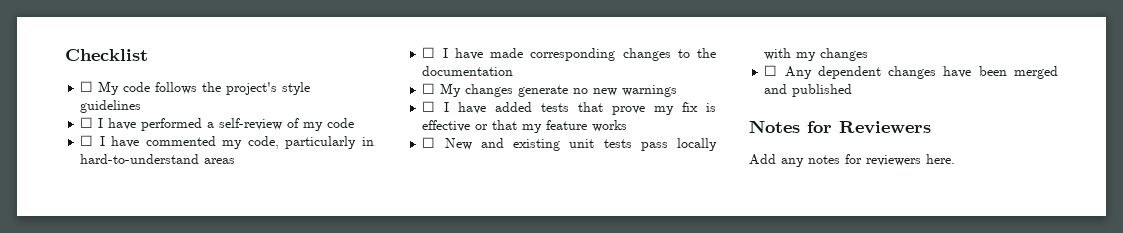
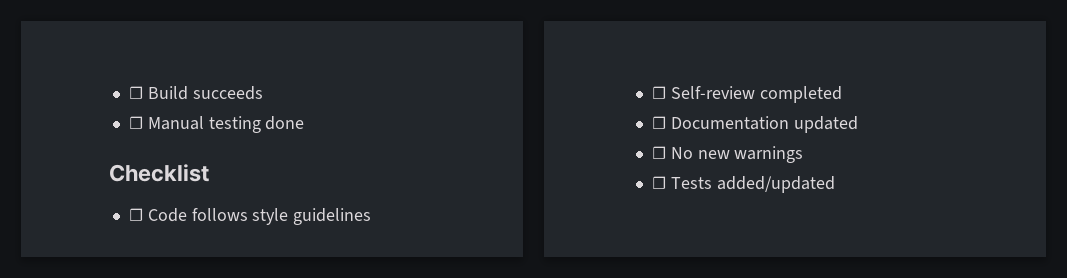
[65,49,148,61] [80,81,311,95] [80,100,142,113] [80,117,355,131] [80,135,374,149] [80,154,236,164] [422,47,716,61] [422,66,514,76] [422,83,678,97] [422,101,716,115] [422,120,628,133] [422,137,717,151] [764,48,869,61] [764,65,1058,79] [764,84,853,97] [749,120,931,134] [749,154,955,167] Checklist // ☐ My code follows the project's style guidelines // ☐ I have performed a self-review of my code // ☐ I have commented my code, particularly in hard-to-understand areas // ☐ I have made corresponding changes to the documentation // ☐ My changes generate no new warnings // ☐ I have added tests that prove my fix is effective or that my feature works // ☐ New and existing unit tests pass locally with my changes // ☐ Any dependent changes have been merged and published // Notes for Reviewers // Add any notes for reviewers here. -> [128,86,263,100] [128,116,305,133] [109,164,209,182] [128,208,372,225] [651,86,842,103] [651,116,858,133] [651,146,804,163] [651,176,835,193] ☐ Build succeeds // ☐ Manual testing done // Checklist // ☐ Code follows style guidelines // ☐ Self-review completed // ☐ Documentation updated // ☐ No new warnings // ☐ Tests added/updated

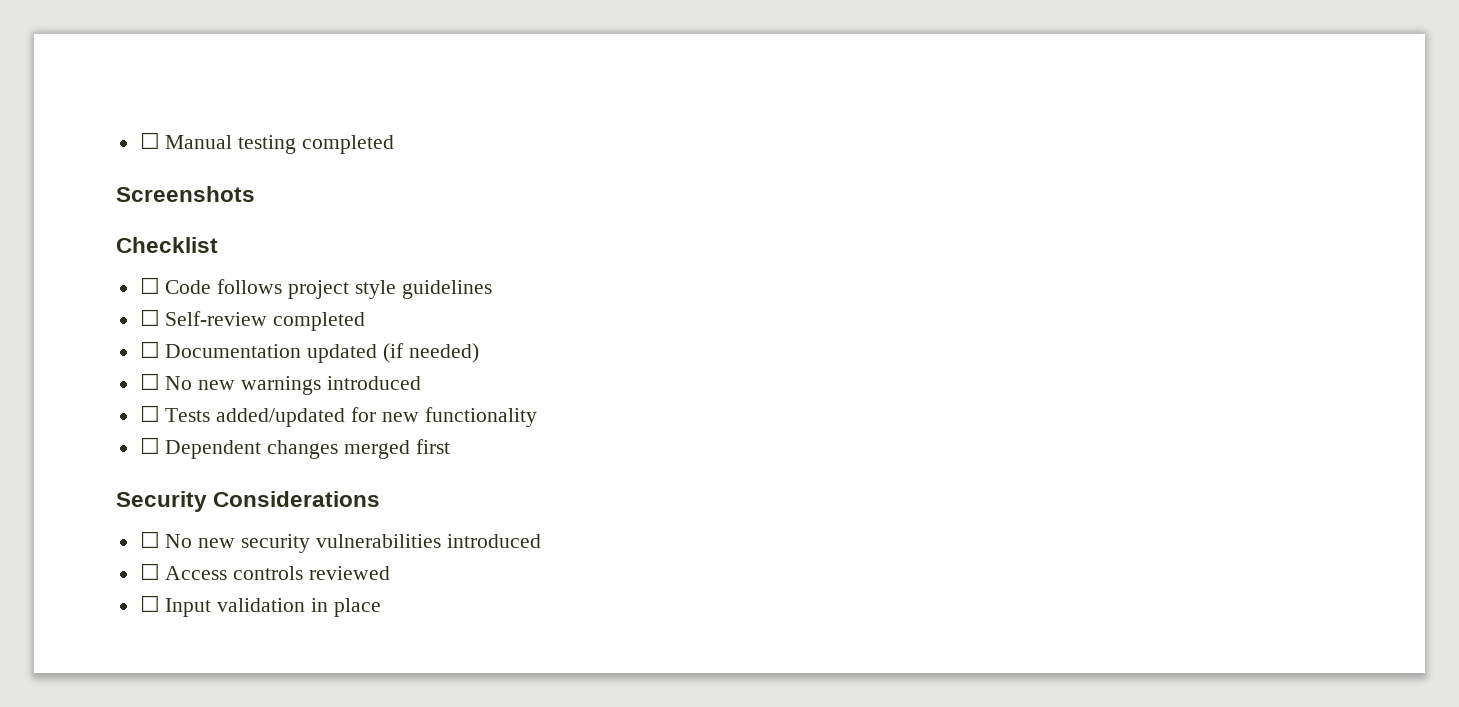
[128,86,263,100] [128,116,305,133] ☐ Build succeeds // ☐ Manual testing done -> [139,132,395,154] [116,186,255,202] ☐ Manual testing completed // Screenshots
(248, 214) none -> [288,280,350,299] project
(858, 124) none -> [383,343,479,363] (if needed)
(804, 154) none -> [326,376,421,390] introduced
(835, 184) none -> [351,407,537,427] [139,437,450,459] [116,491,381,512] [139,531,541,553] [139,563,391,580] [139,595,381,617] for new functionality // ☐ Dependent changes merged first // Security Considerations // ☐ No new security vulnerabilities introduced // ☐ Access controls reviewed // ☐ Input validation in place

